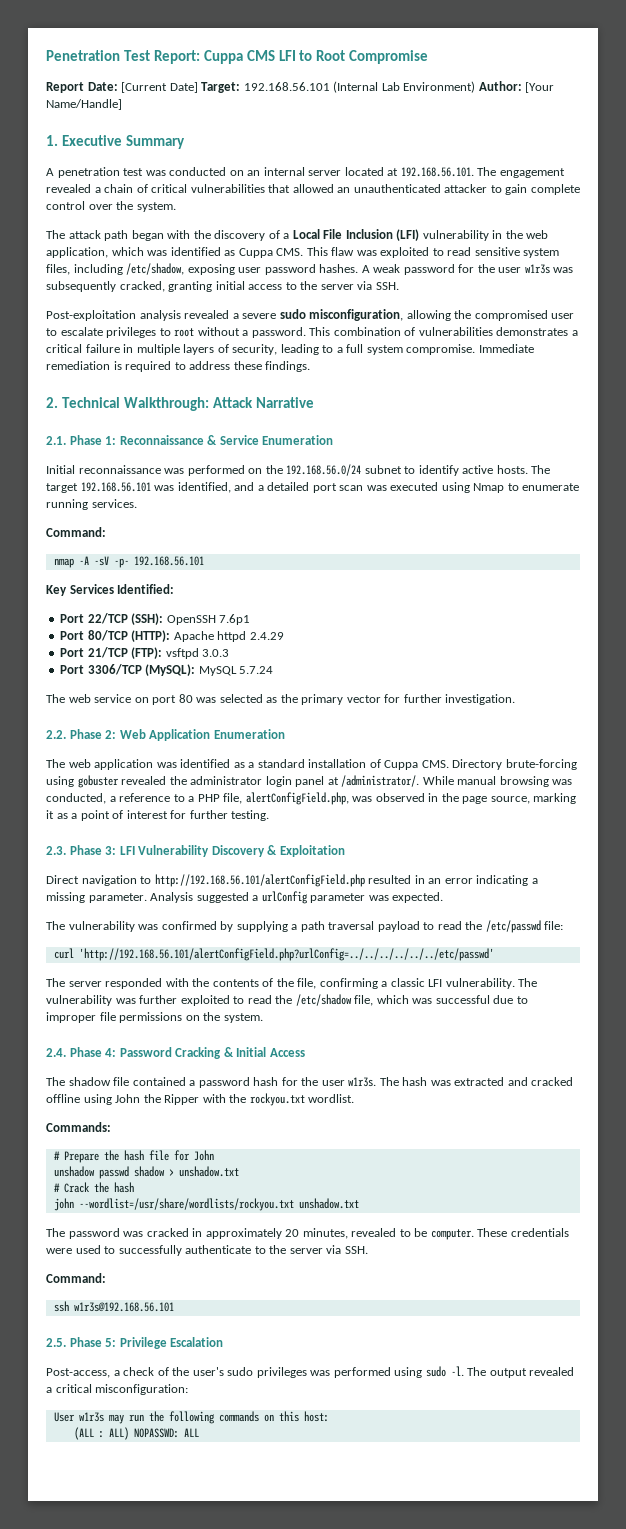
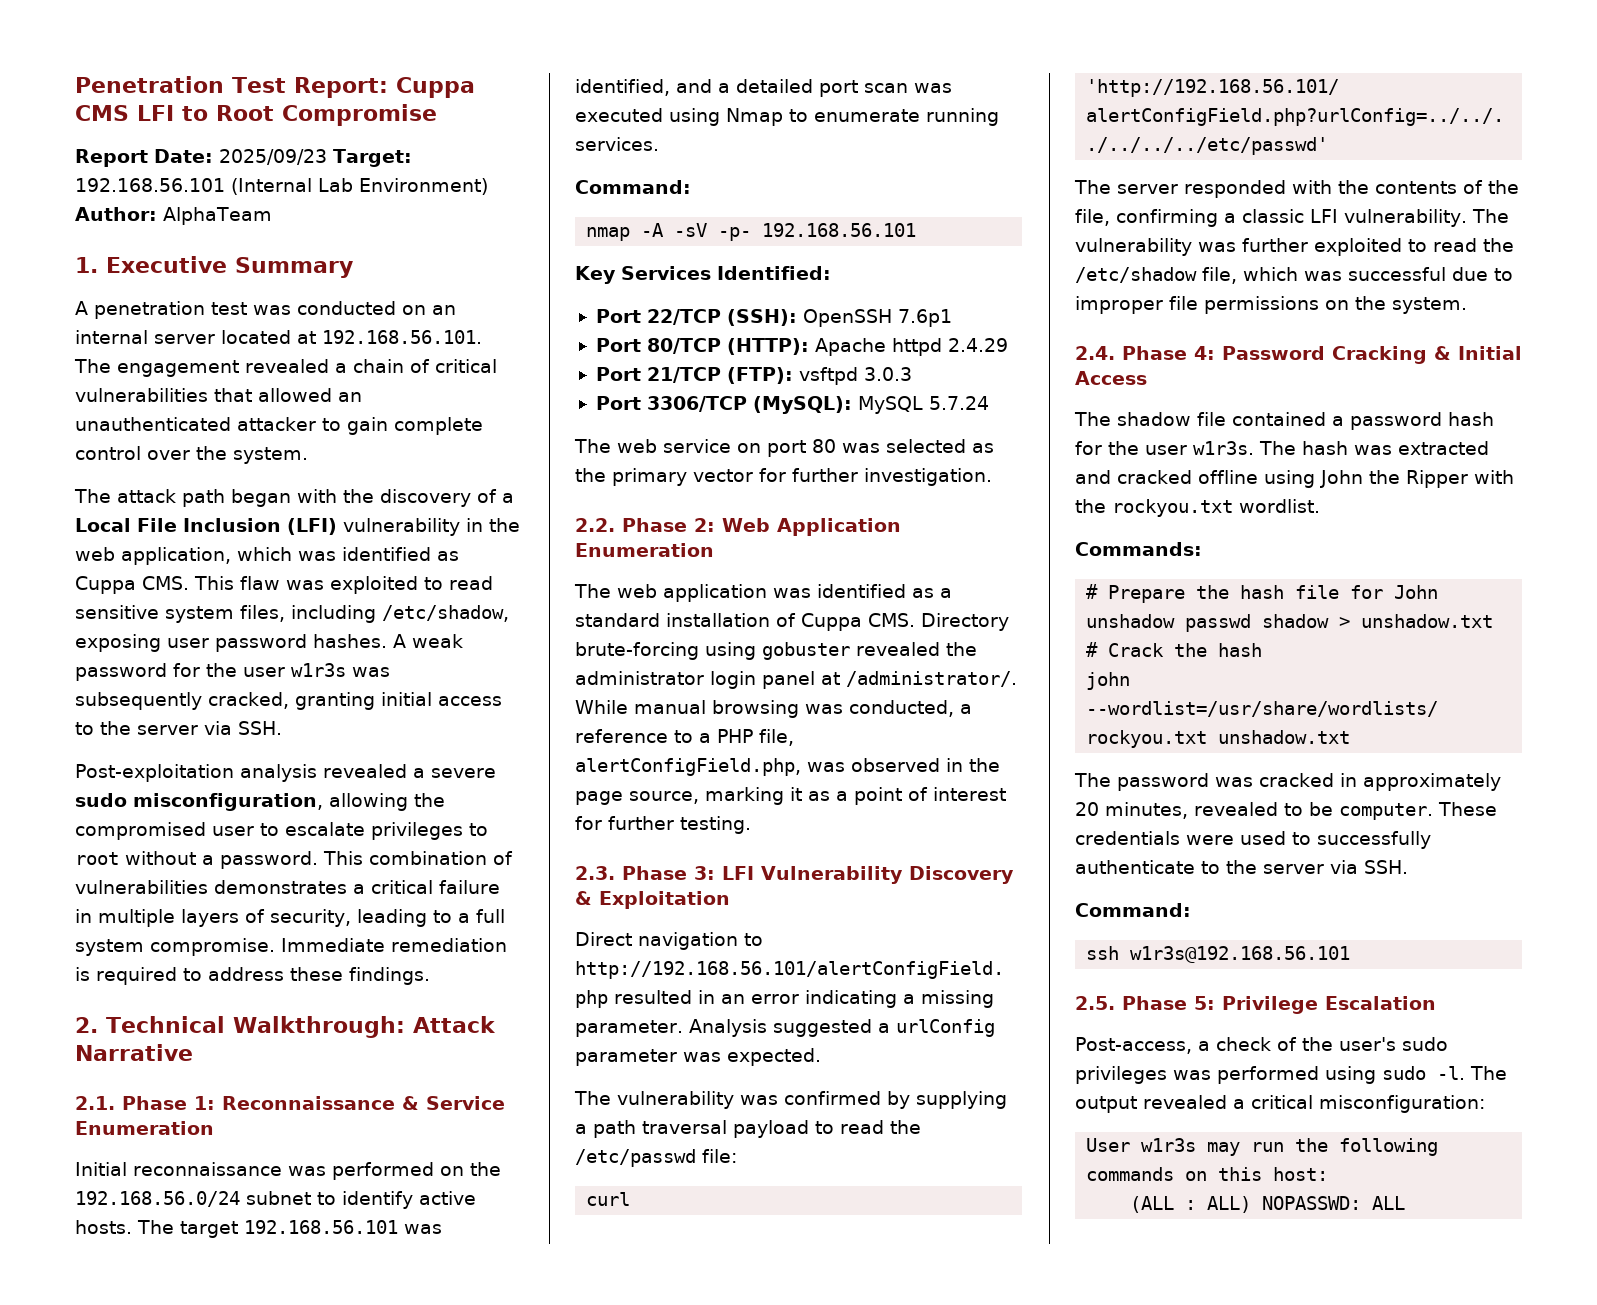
[121,82,198,93] [Current Date] -> [219,149,327,165] 2025/09/23
[525,82,555,93] [46,99,122,110] [Your Name/Handle] -> [163,207,272,225] AlphaTeam

